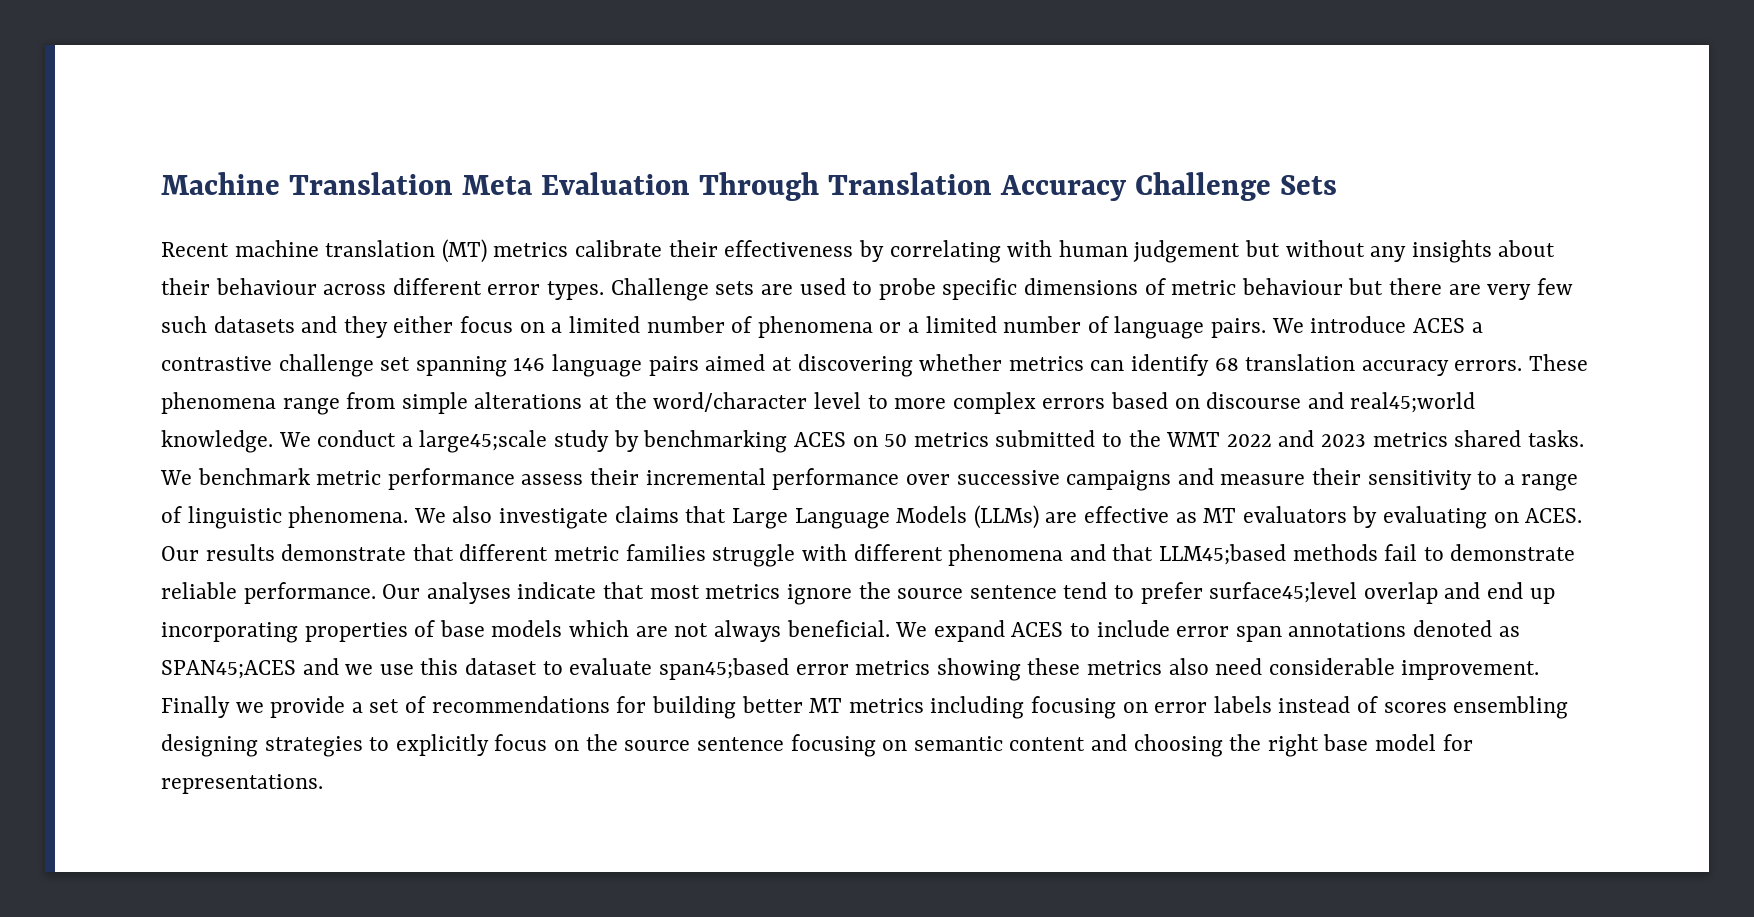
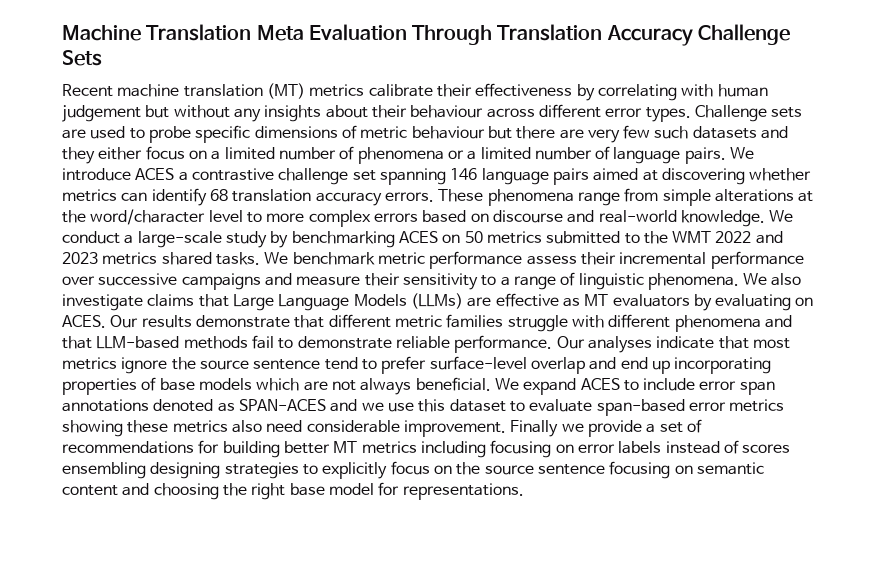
[1350,392,1476,413] real45;world -> [598,210,677,223] real-world
[419,430,548,453] large45;scale -> [137,231,222,248] large-scale
[1158,544,1286,565] LLM45;based -> [96,336,180,349] LLM-based
[1209,582,1358,603] surface45;level -> [429,356,527,370] surface-level
[161,660,296,679] SPAN45;ACES -> [238,399,326,411] SPAN-ACES
[658,658,789,680] span45;based -> [596,399,685,416] span-based

